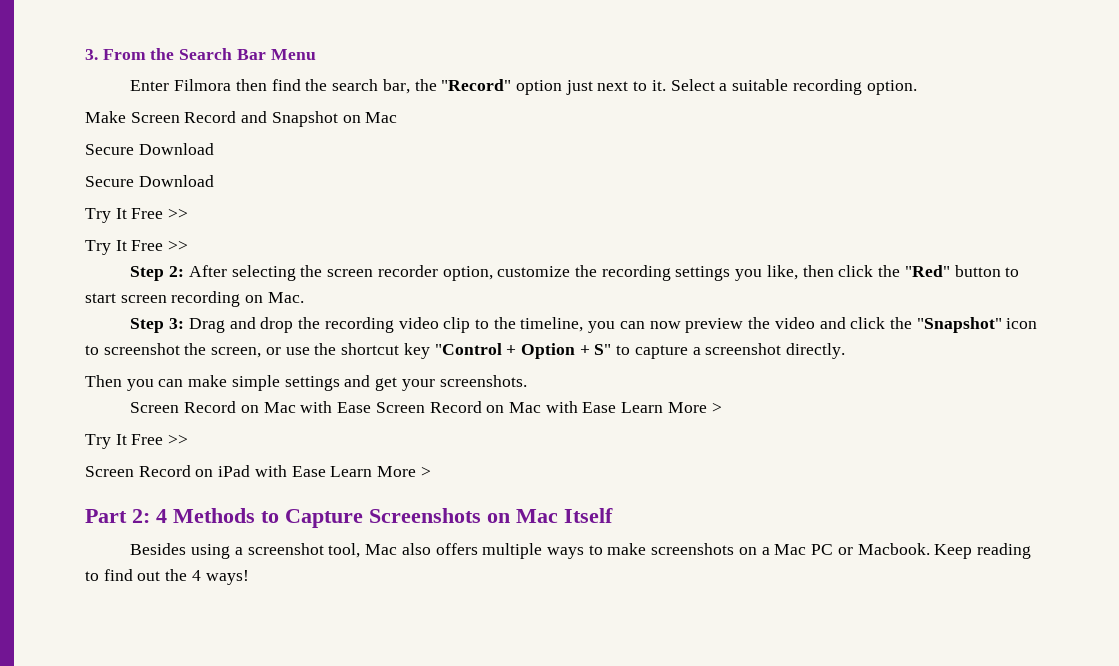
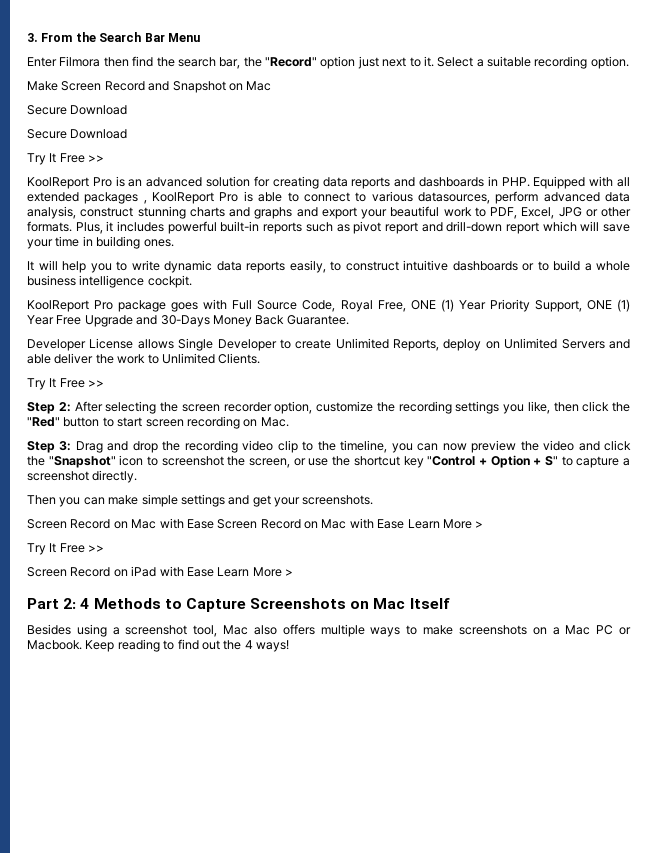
(189, 213) none -> [27,176,630,189] [27,191,630,204] [27,206,631,219] [27,221,630,234] [27,236,174,249] [27,260,630,273] [27,275,192,288] [27,299,630,312] [27,315,349,327] [27,338,630,351] [27,353,261,364] // KoolReport Pro is an advanced solution for creating data reports and dashboards in PHP. Equipped with all extended packages , KoolReport Pro is able to connect to various datasources, perform advanced data analysis, construct stunning charts and graphs and export your beautiful work to PDF, Excel, JPG or other formats. Plus, it includes powerful built-in reports such as pivot report and drill-down report which will save your time in building ones. // It will help you to write dynamic data reports easily, to construct intuitive dashboards or to build a whole business intelligence cockpit. // KoolReport Pro package goes with Full Source Code, Royal Free, ONE (1) Year Priority Support, ONE (1) Year Free Upgrade and 30-Days Money Back Guarantee. // Developer License allows Single Developer to create Unlimited Reports, deploy on Unlimited Servers and able deliver the work to Unlimited Clients.

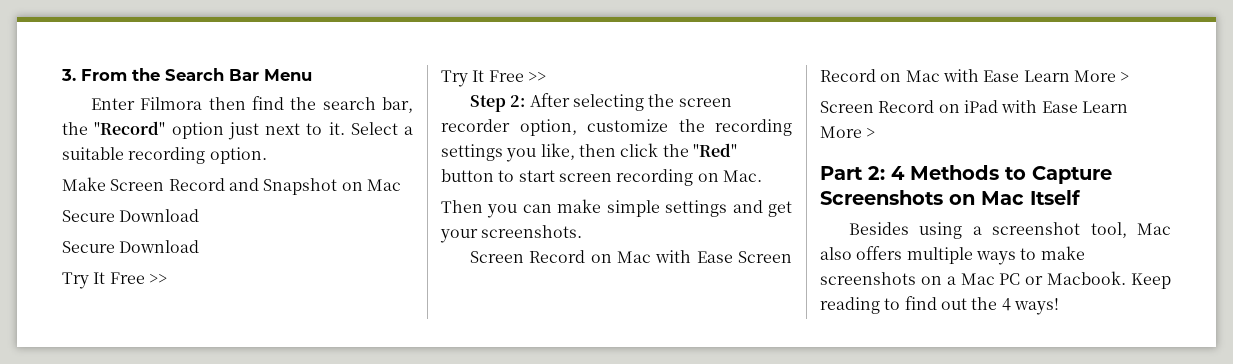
[27,176,630,189] [27,191,630,204] [27,206,631,219] [27,221,630,234] [27,236,174,249] [27,260,630,273] [27,275,192,288] [27,299,630,312] [27,315,349,327] [27,338,630,351] [27,353,261,364] // KoolReport Pro is an advanced solution for creating data reports and dashboards in PHP. Equipped with all extended packages , KoolReport Pro is able to connect to various datasources, perform advanced data analysis, construct stunning charts and graphs and export your beautiful work to PDF, Excel, JPG or other formats. Plus, it includes powerful built-in reports such as pivot report and drill-down report which will save your time in building ones. // It will help you to write dynamic data reports easily, to construct intuitive dashboards or to build a whole business intelligence cockpit. // KoolReport Pro package goes with Full Source Code, Royal Free, ONE (1) Year Priority Support, ONE (1) Year Free Upgrade and 30-Days Money Back Guarantee. // Developer License allows Single Developer to create Unlimited Reports, deploy on Unlimited Servers and able deliver the work to Unlimited Clients. -> (167, 279) none
[27,440,631,453] [27,455,630,468] [27,470,138,483] // Step 3: Drag and drop the recording video clip to the timeline, you can now preview the video and click the "Snapshot" icon to screenshot the screen, or use the shortcut key "Control + Option + S" to capture a screenshot directly. -> (762, 176) none
[27,543,105,555] // Try It Free >> -> (1130, 77) none

